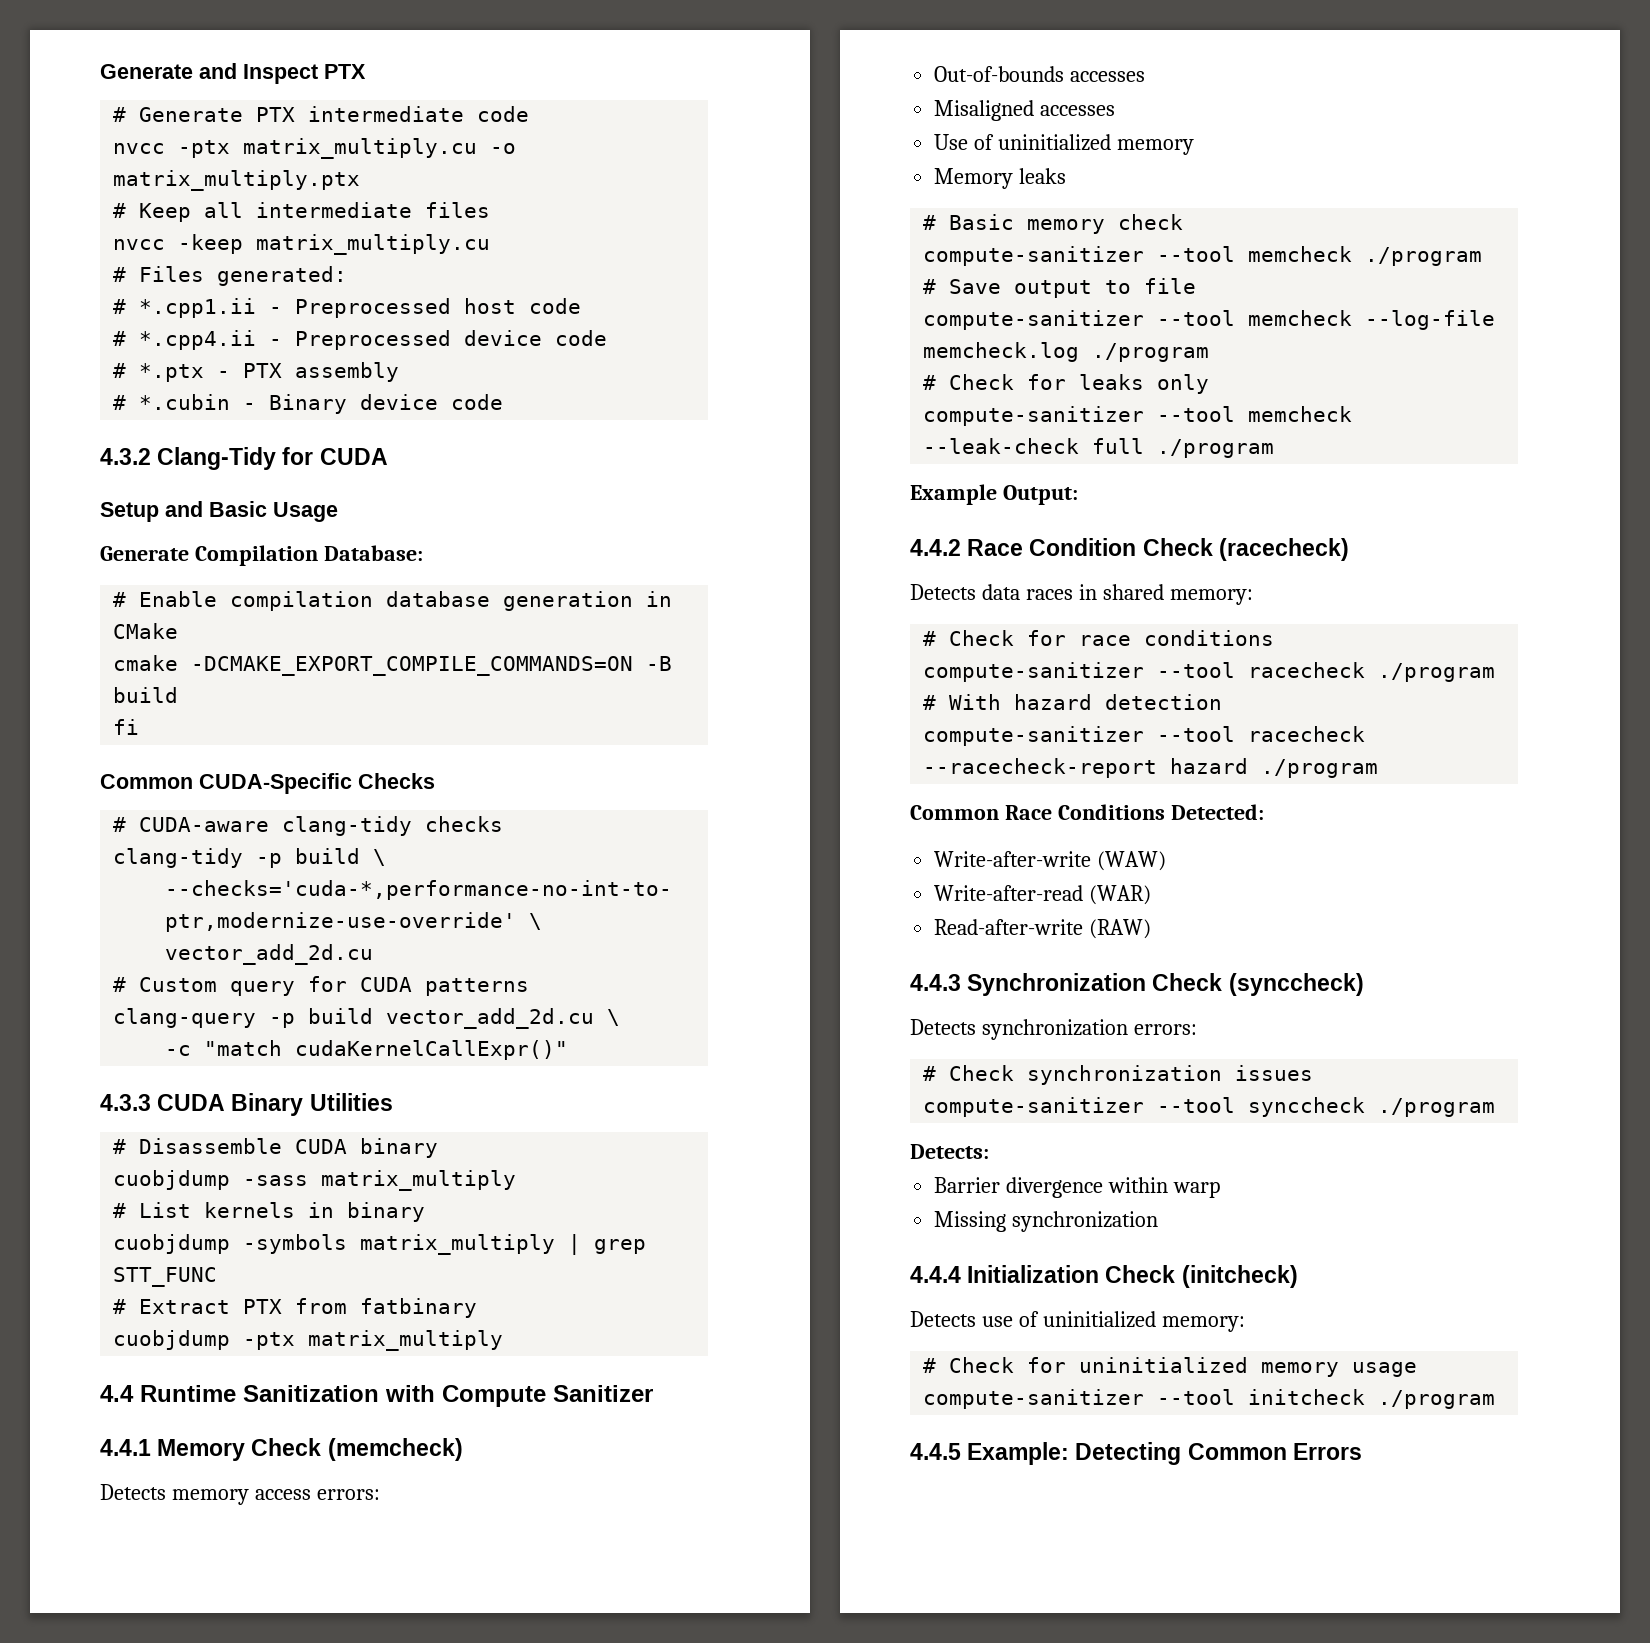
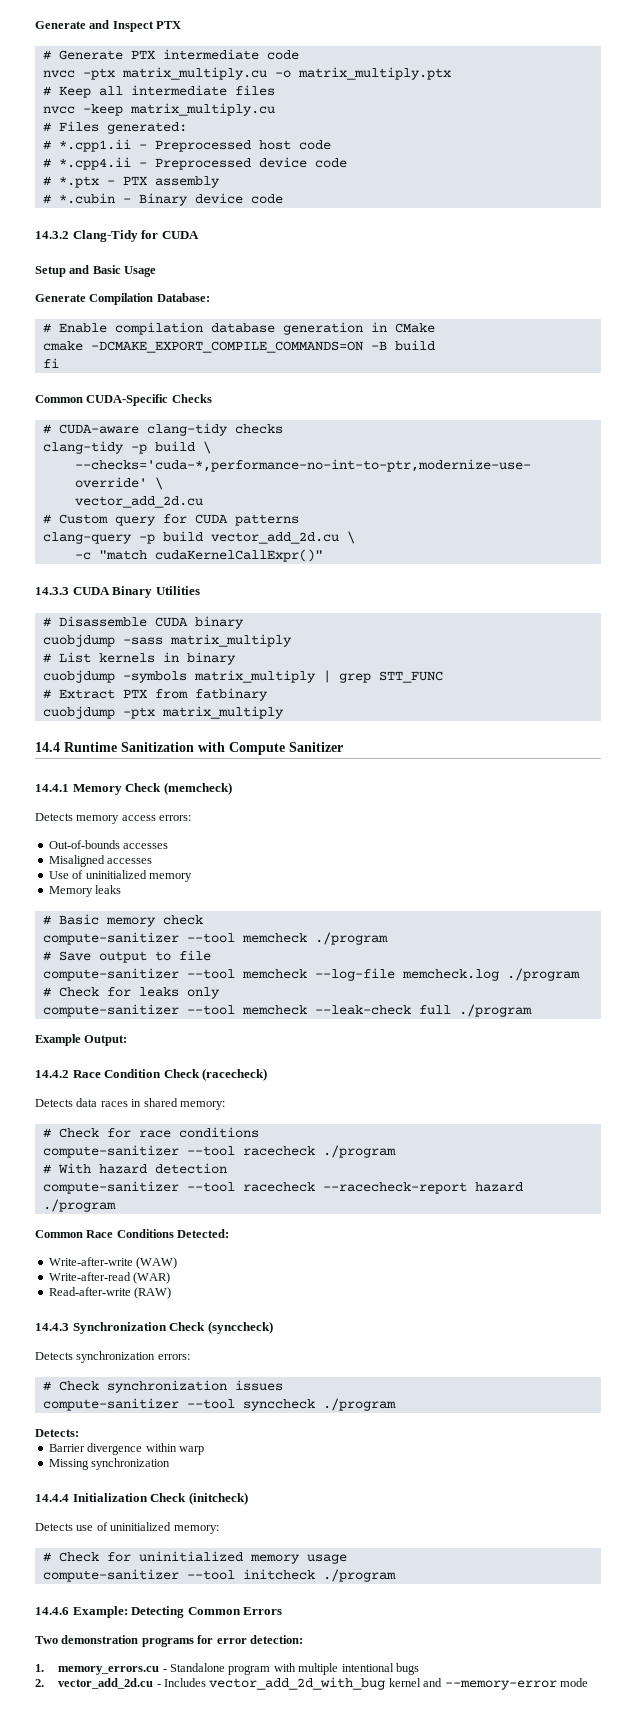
[100,448,151,465] 4.3.2 -> [35,231,69,239] 14.3.2
[100,1094,151,1111] 4.3.3 -> [35,587,69,595] 14.3.3
[100,1385,134,1402] 4.4 -> [35,742,60,752] 14.4
[100,1439,151,1456] 4.4.1 -> [35,784,69,792] 14.4.1
[910,539,961,556] 4.4.2 -> [35,1070,69,1078] 14.4.2
[910,974,961,991] 4.4.3 -> [35,1323,69,1331] 14.4.3
[910,1266,961,1283] 4.4.4 -> [35,1494,69,1502] 14.4.4
[910,1443,961,1460] 4.4.5 -> [35,1607,69,1615] 14.4.6
(1362, 1451) none -> [35,1635,303,1647] [35,1663,419,1675] [35,1677,588,1690] // Two demonstration programs for error detection: // 1. memory_errors.cu - Standalone program with multiple intentional bugs // 2. vector_add_2d.cu - Includes vector_add_2d_with_bug kernel and --memory-error mode

